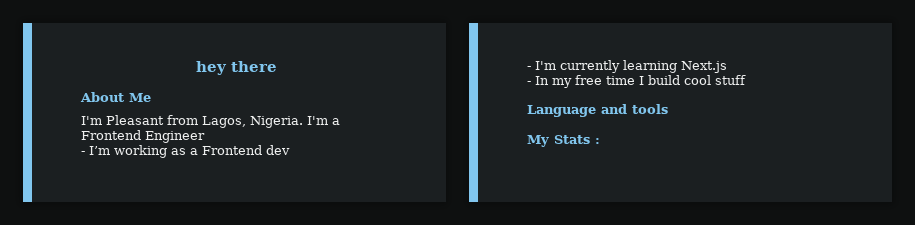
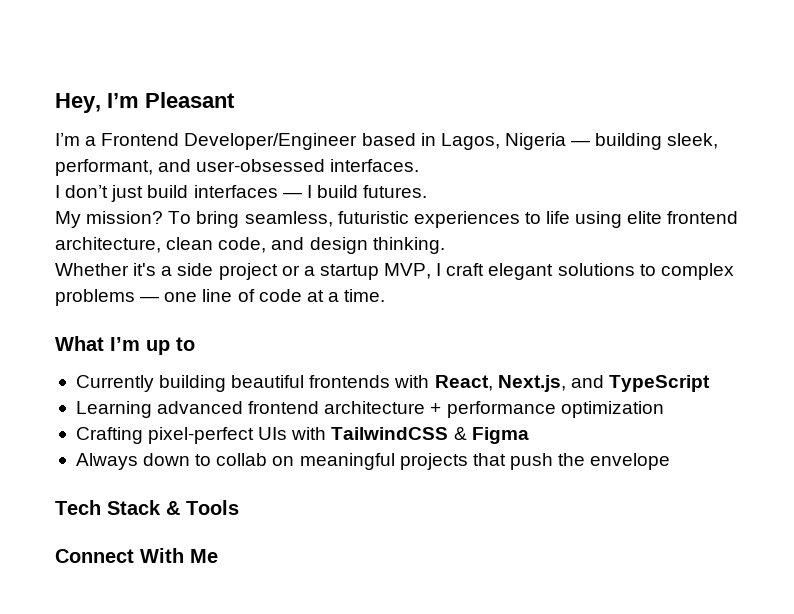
[196,61,277,75] [80,92,151,102] [81,115,340,128] [81,130,205,143] [81,145,290,158] [527,60,727,73] [527,75,746,88] [527,104,668,117] [527,135,600,147] hey there // About Me // I'm Pleasant from Lagos, Nigeria. I'm a Frontend Engineer // - I’m working as a Frontend dev // - I'm currently learning Next.js // - In my free time I build cool stuff // Language and tools // My Stats : -> [55,92,235,113] [55,133,719,150] [55,159,420,176] [55,185,428,202] [55,211,739,228] [55,237,445,254] [55,263,734,280] [55,289,386,306] [55,336,195,355] [75,375,710,392] [75,401,664,418] [75,427,529,444] [75,453,671,470] [55,500,239,515] [55,548,218,563] Hey, I’m Pleasant // I’m a Frontend Developer/Engineer based in Lagos, Nigeria — building sleek, performant, and user-obsessed interfaces. // I don’t just build interfaces — I build futures. // My mission? To bring seamless, futuristic experiences to life using elite frontend architecture, clean code, and design thinking. // Whether it's a side project or a startup MVP, I craft elegant solutions to complex problems — one line of code at a time. // What I’m up to // Currently building beautiful frontends with React, Next.js, and TypeScript // Learning advanced frontend architecture + performance optimization // Crafting pixel-perfect UIs with TailwindCSS & Figma // Always down to collab on meaningful projects that push the envelope // Tech Stack & Tools // Connect With Me

